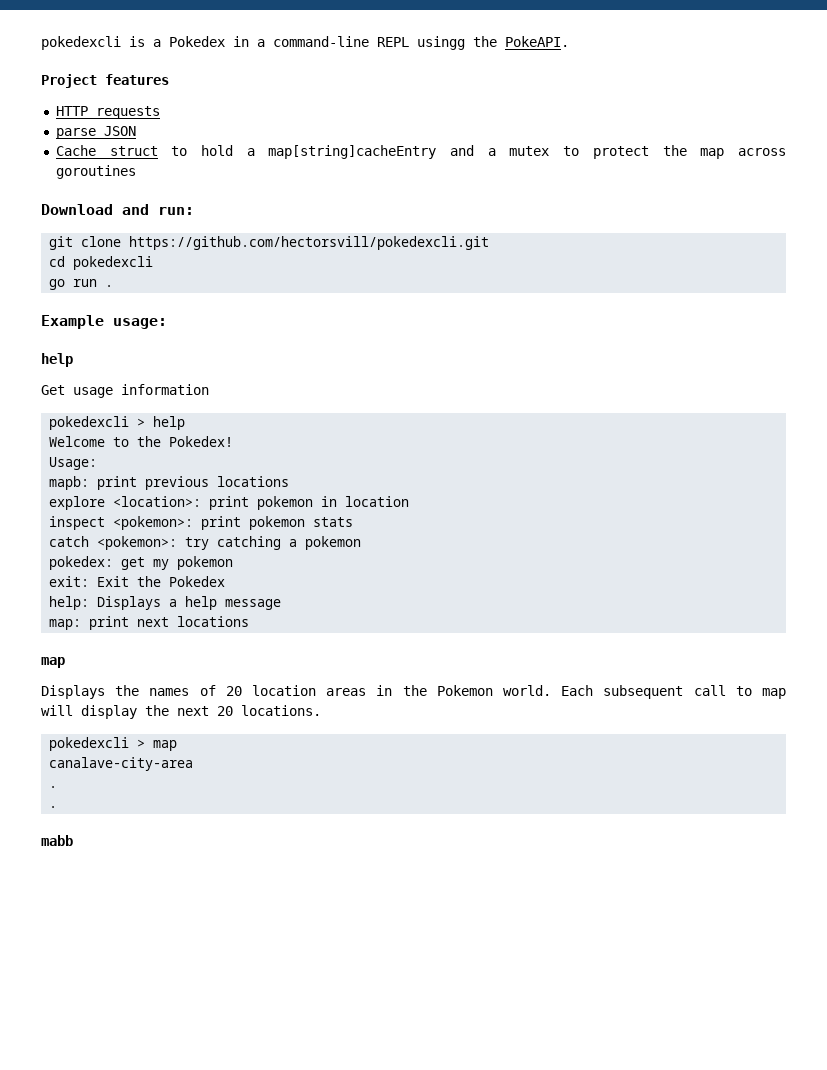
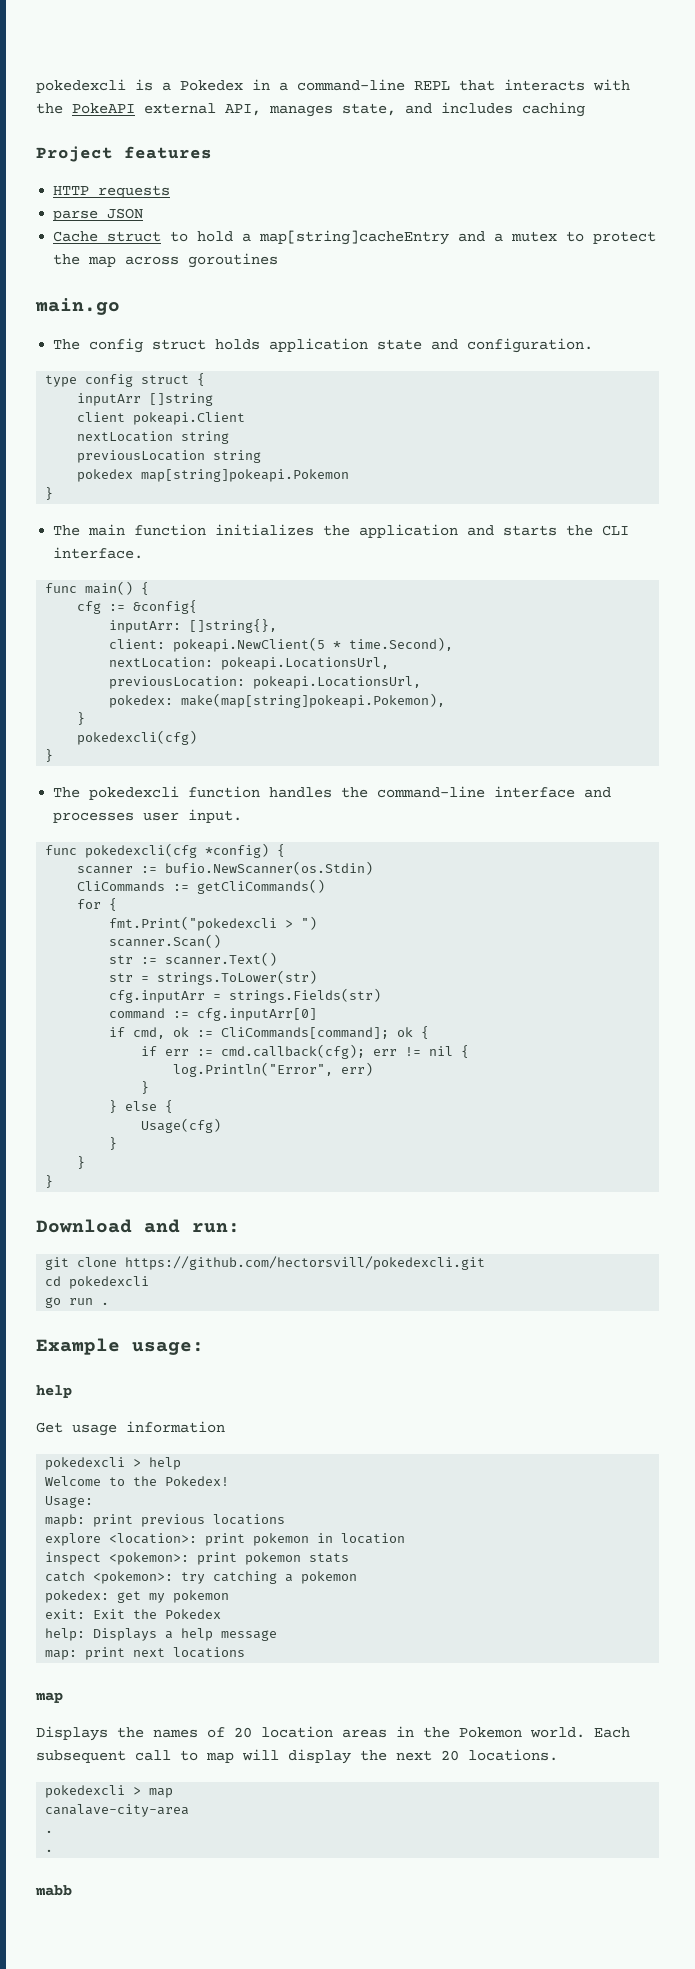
[417,36,569,50] usingg the PokeAPI. -> [459,79,630,91] [36,102,585,117] that interacts with the PokeAPI external API, manages state, and includes caching
(136, 172) none -> [35,298,120,315] [53,338,594,353] [45,373,206,387] [77,393,214,406] [77,412,246,425] [77,431,230,444] [77,450,262,463] [77,469,350,482] [45,487,54,500] [53,524,630,538] [53,547,144,559] [45,581,150,595] [77,600,198,614] [109,619,278,633] [109,637,454,652] [109,657,390,670] [109,676,422,689] [109,693,446,708] [77,712,86,725] [77,730,198,745] [45,749,54,762] [53,786,612,800] [53,809,243,823] [45,843,286,858] [77,861,374,875] [77,879,326,894] [77,898,118,911] [109,916,318,931] [109,934,222,948] [109,952,278,966] [109,970,318,985] [109,988,382,1003] [109,1008,318,1021] [109,1026,430,1039] [141,1044,470,1059] [173,1062,374,1077] [141,1081,150,1094] [109,1100,174,1113] [141,1118,222,1133] [109,1137,118,1150] [77,1156,86,1169] [45,1175,54,1188] // main.go // The config struct holds application state and configuration. // type config struct { // inputArr []string // client pokeapi.Client // nextLocation string // previousLocation string // pokedex map[string]pokeapi.Pokemon // } // The main function initializes the application and starts the CLI interface. // func main() { // cfg := &config{ // inputArr: []string{}, // client: pokeapi.NewClient(5 * time.Second), // nextLocation: pokeapi.LocationsUrl, // previousLocation: pokeapi.LocationsUrl, // pokedex: make(map[string]pokeapi.Pokemon), // } // pokedexcli(cfg) // } // The pokedexcli function handles the command-line interface and processes user input. // func pokedexcli(cfg *config) { // scanner := bufio.NewScanner(os.Stdin) // CliCommands := getCliCommands() // for { // fmt.Print("pokedexcli > ") // scanner.Scan() // str := scanner.Text() // str = strings.ToLower(str) // cfg.inputArr = strings.Fields(str) // command := cfg.inputArr[0] // if cmd, ok := CliCommands[command]; ok { // if err := cmd.callback(cfg); err != nil { // log.Println("Error", err) // } // } else { // Usage(cfg) // } // } // }

